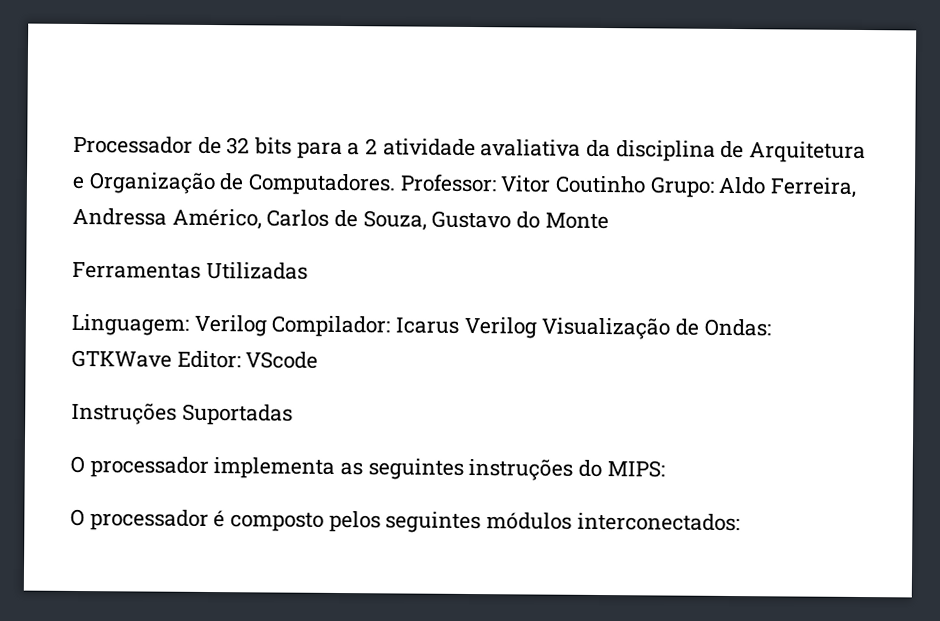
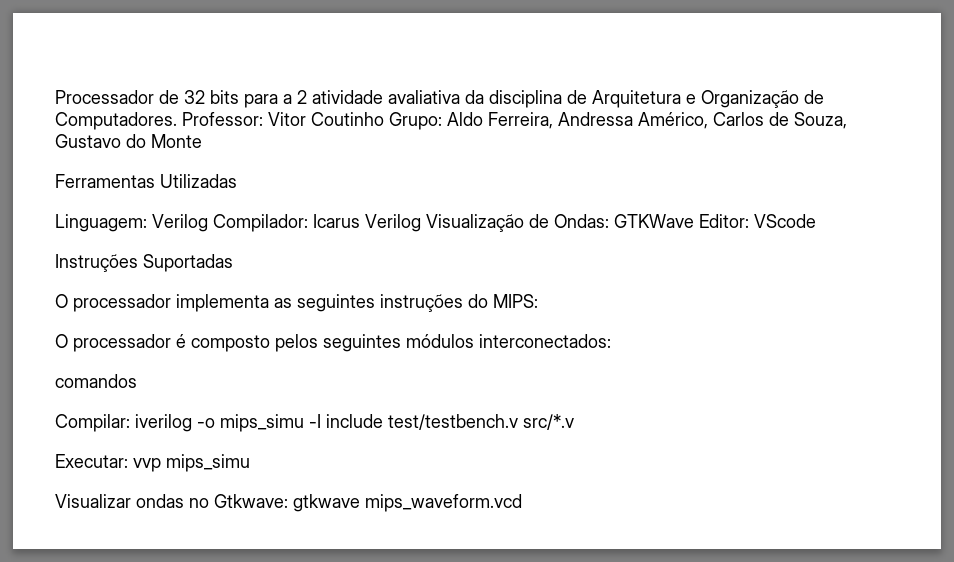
(740, 522) none -> [55,374,137,388] [55,414,574,432] [55,454,250,472] [55,494,522,512] // comandos // Compilar: iverilog -o mips_simu -I include test/testbench.v src/*.v // Executar: vvp mips_simu // Visualizar ondas no Gtkwave: gtkwave mips_waveform.vcd

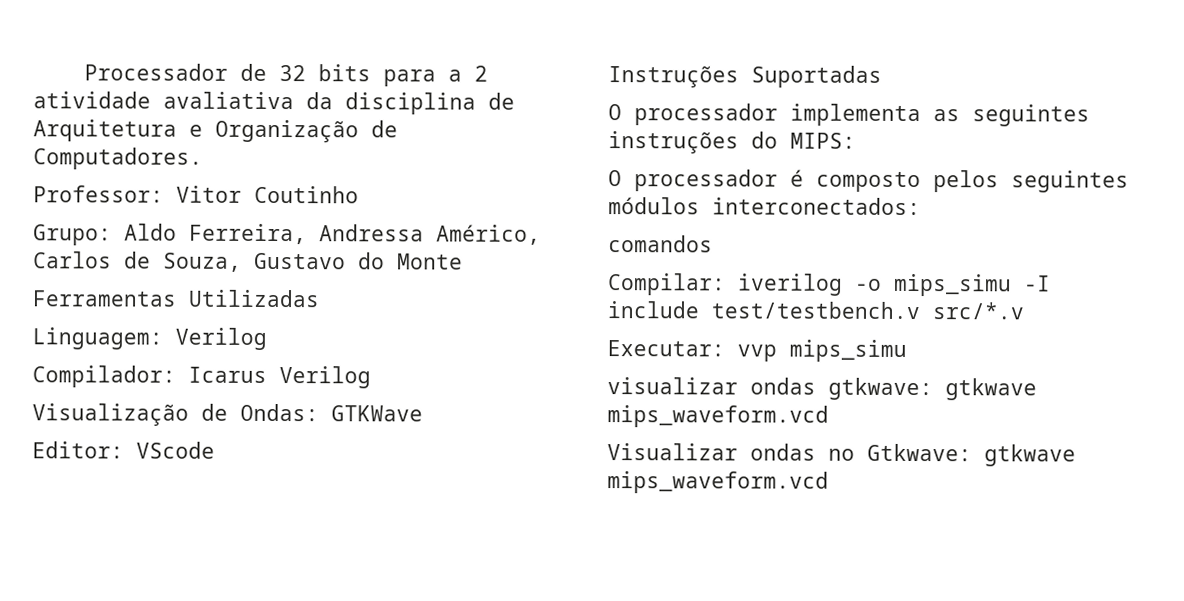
(177, 121) none -> (203, 158) //
(384, 119) none -> (359, 194) //
(208, 223) none -> (267, 338) //
(421, 223) none -> (371, 377) //
(694, 221) none -> (423, 413) //
(250, 463) none -> [607,377,1037,401] [607,405,829,428] // visualizar ondas gtkwave: gtkwave mips_waveform.vcd

